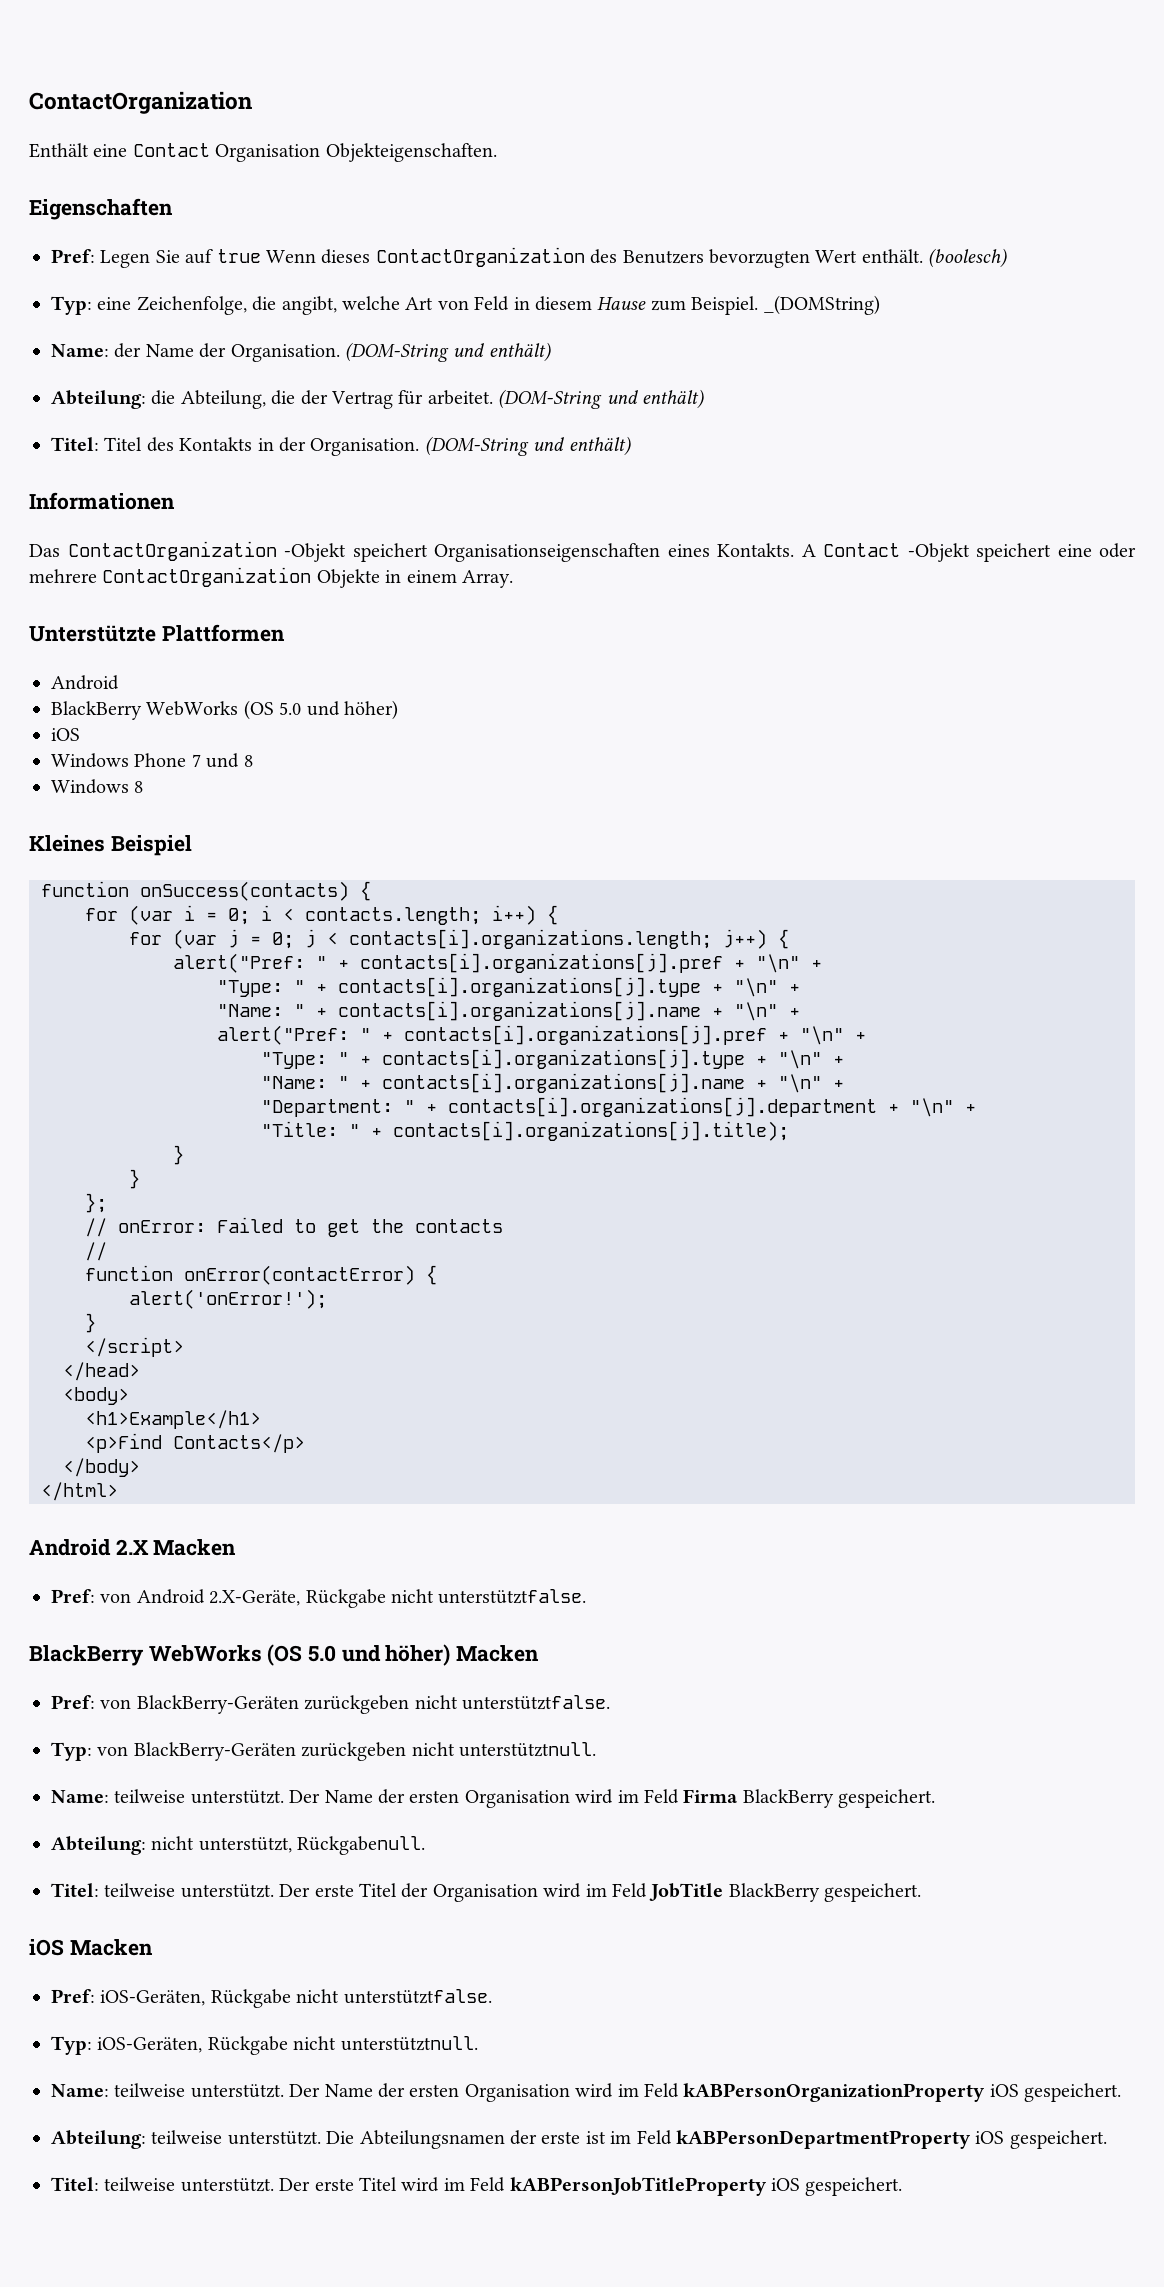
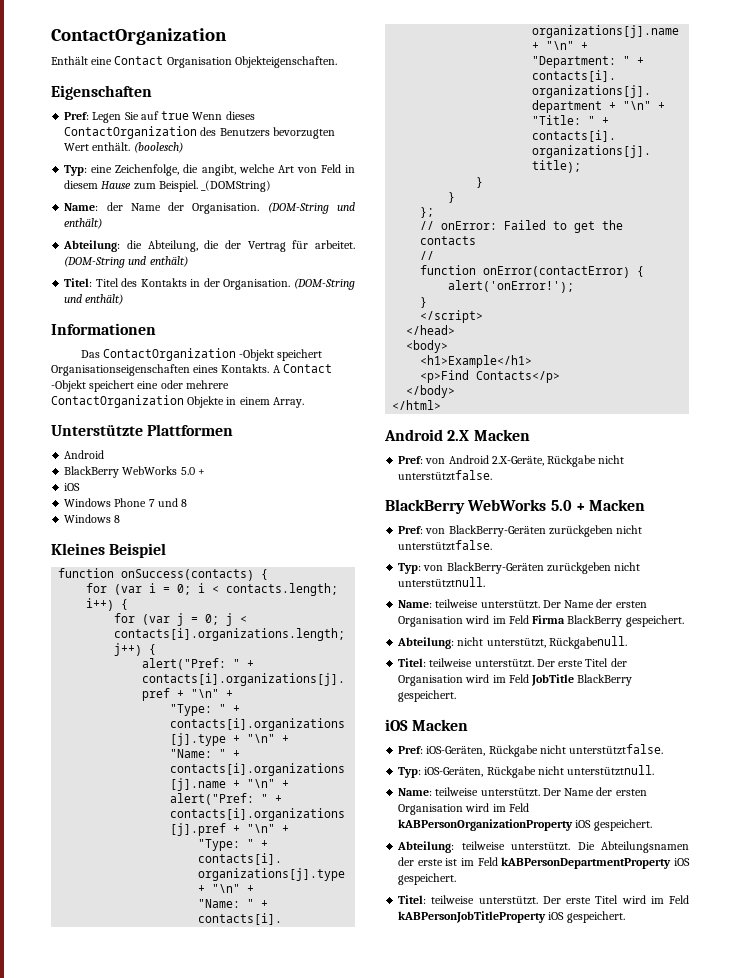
[243,700,398,720] (OS 5.0 und höher) -> [180,467,205,475] 5.0 +
[267,1644,451,1666] (OS 5.0 und höher) -> [550,500,585,511] 5.0 +

